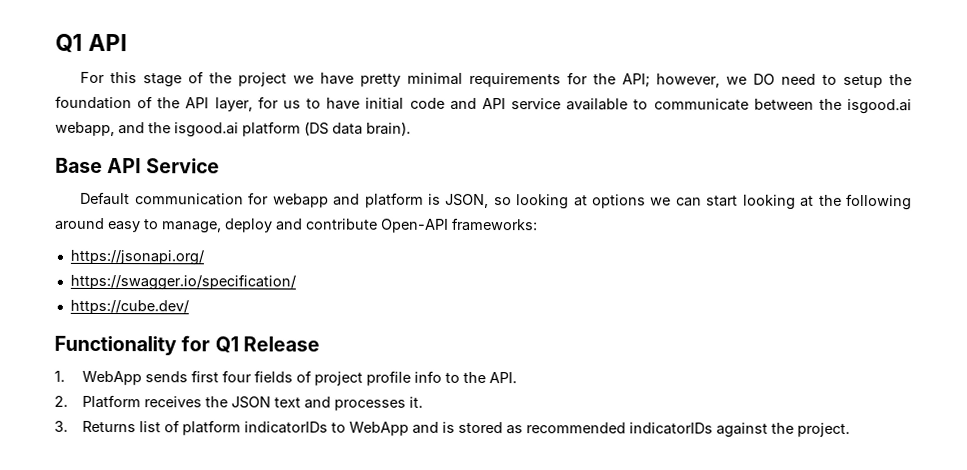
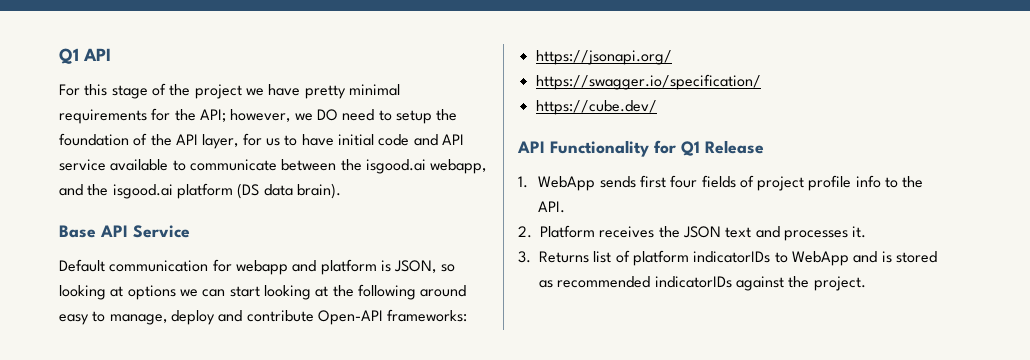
(189, 307) none -> [517,141,545,153] API

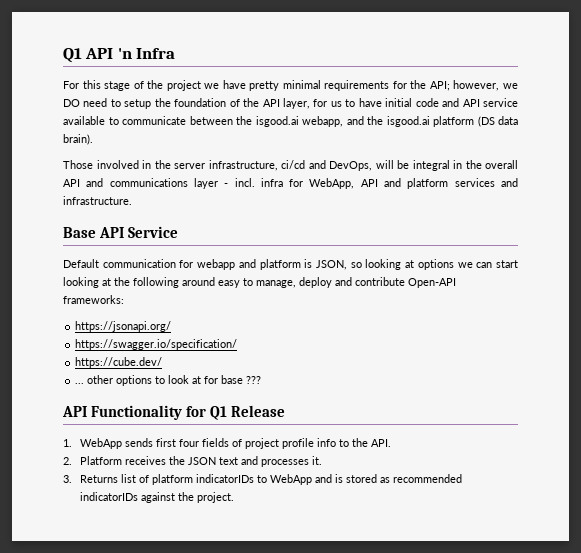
(111, 54) none -> [117,48,176,59] 'n Infra
(341, 191) none -> [63,160,518,171] [63,178,519,189] [63,196,132,205] // Those involved in the server infrastructure, ci/cd and DevOps, will be integral in the overall API and communications layer - incl. infra for WebApp, API and platform services and infrastructure.
(657, 107) none -> [75,375,262,386] // ... other options to look at for base ???

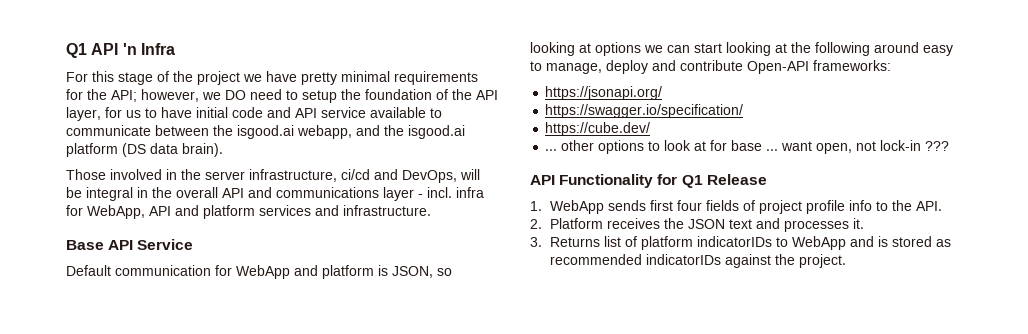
[197,259,236,270] webapp -> [236,265,290,279] WebApp
(244, 379) none -> [766,140,922,154] ... want open, not lock-in

